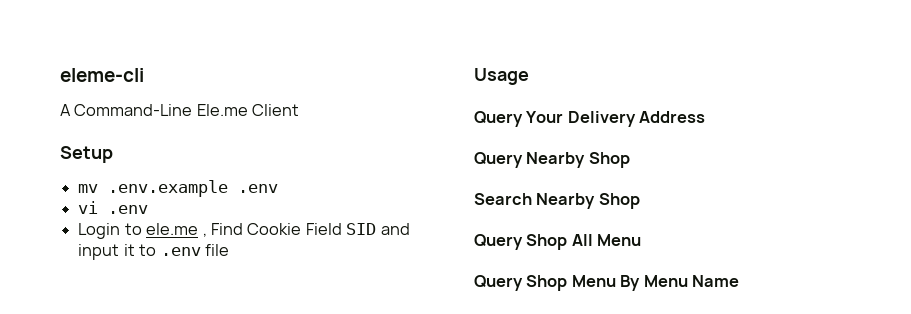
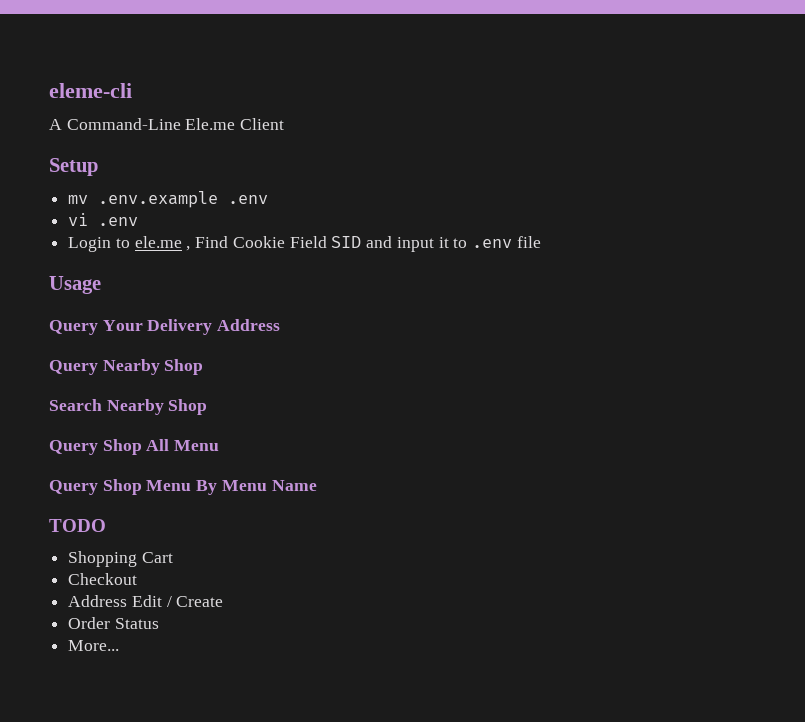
(740, 281) none -> [49,519,106,532] [68,551,173,567] [68,573,138,585] [68,595,224,607] [68,617,159,629] [68,640,120,651] // TODO // Shopping Cart // Checkout // Address Edit / Create // Order Status // More...

